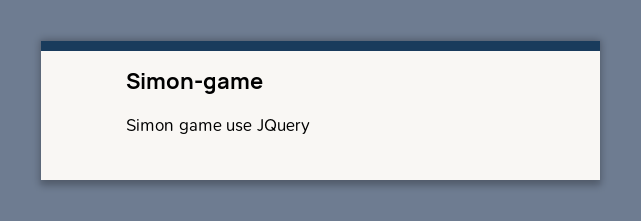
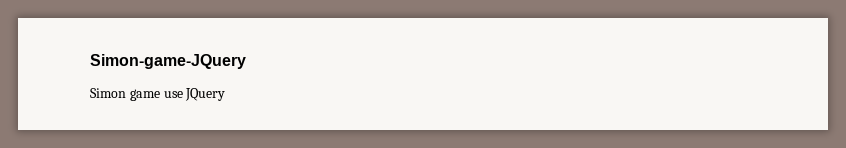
[126,73,263,94] Simon-game -> [90,54,246,69] Simon-game-JQuery

